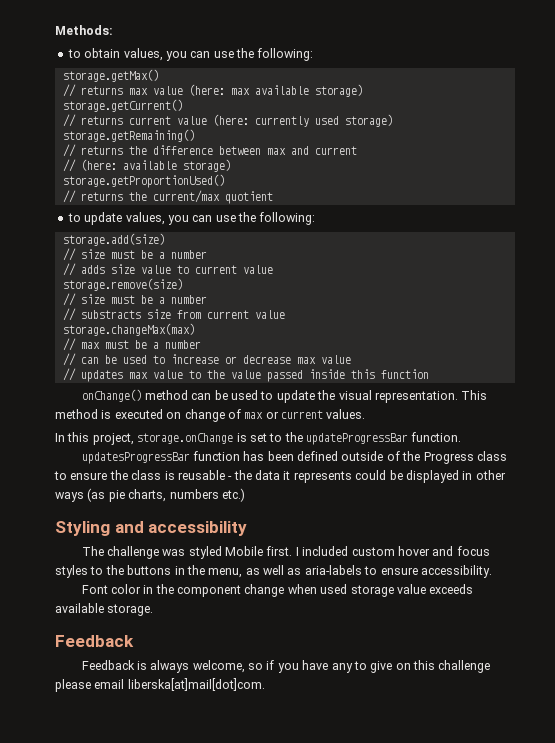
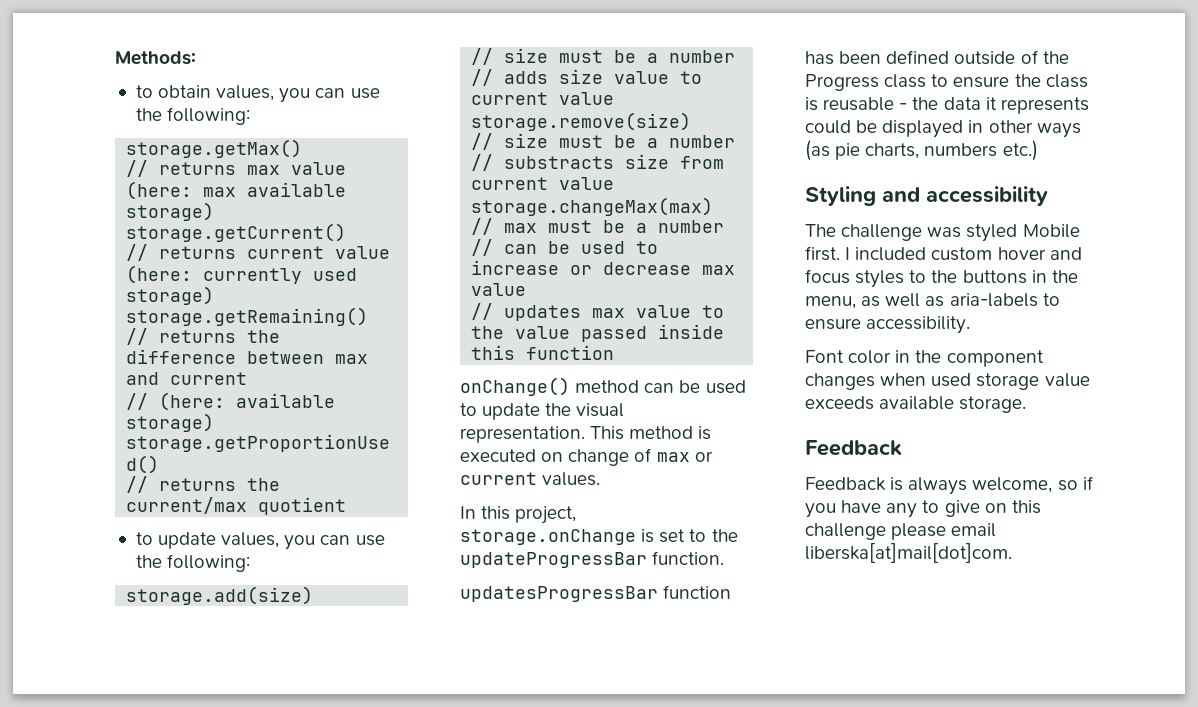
[244,584,285,597] change -> [805,373,875,390] changes

